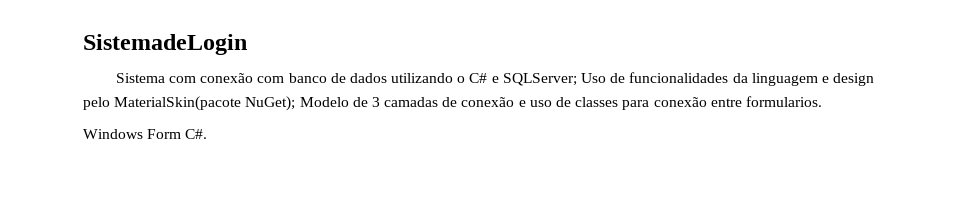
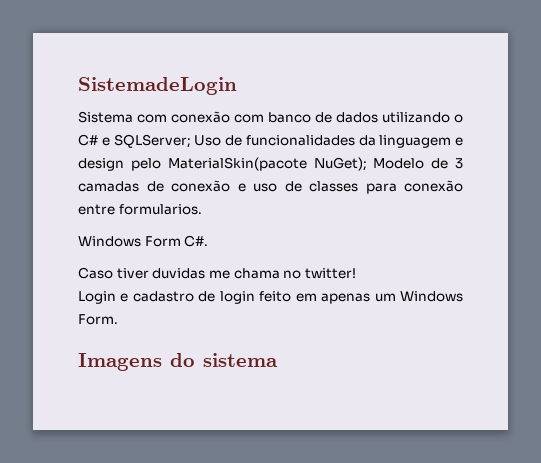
(208, 134) none -> [78,267,356,279] [78,291,464,304] [78,314,118,325] [78,353,278,371] // Caso tiver duvidas me chama no twitter! // Login e cadastro de login feito em apenas um Windows Form. // Imagens do sistema

